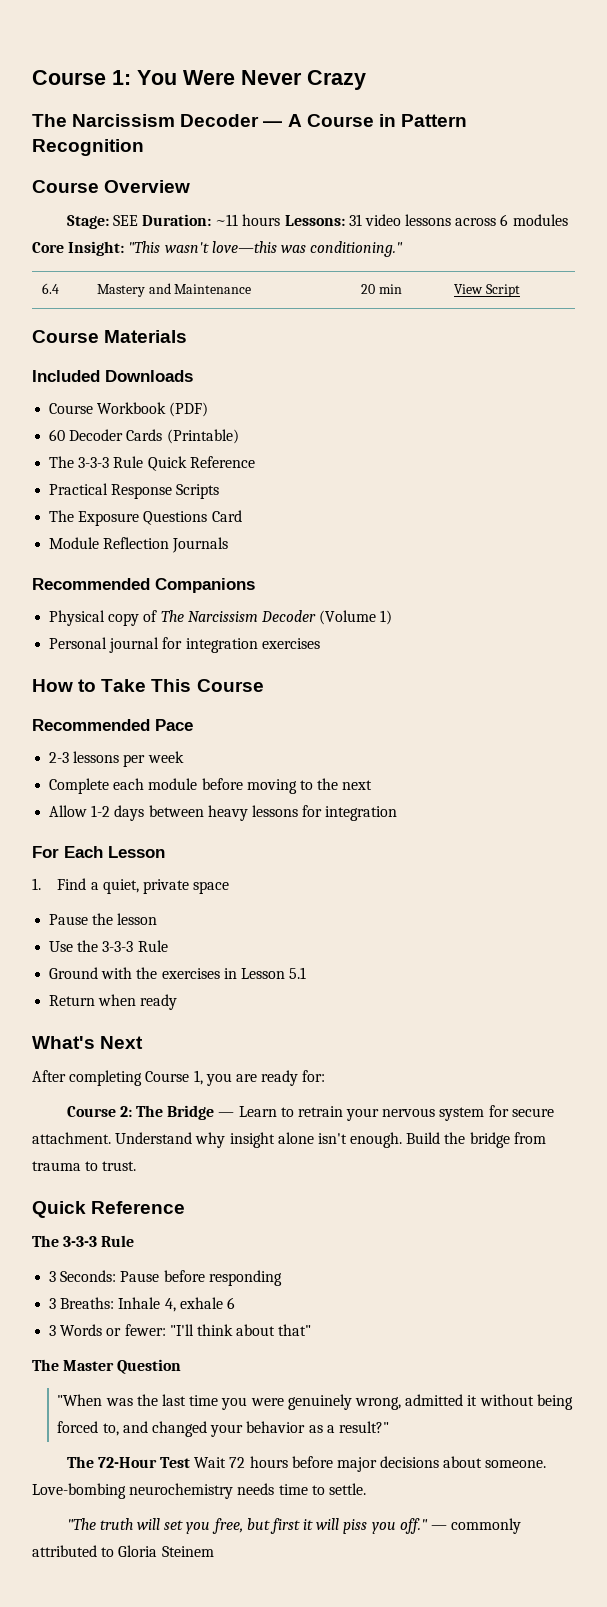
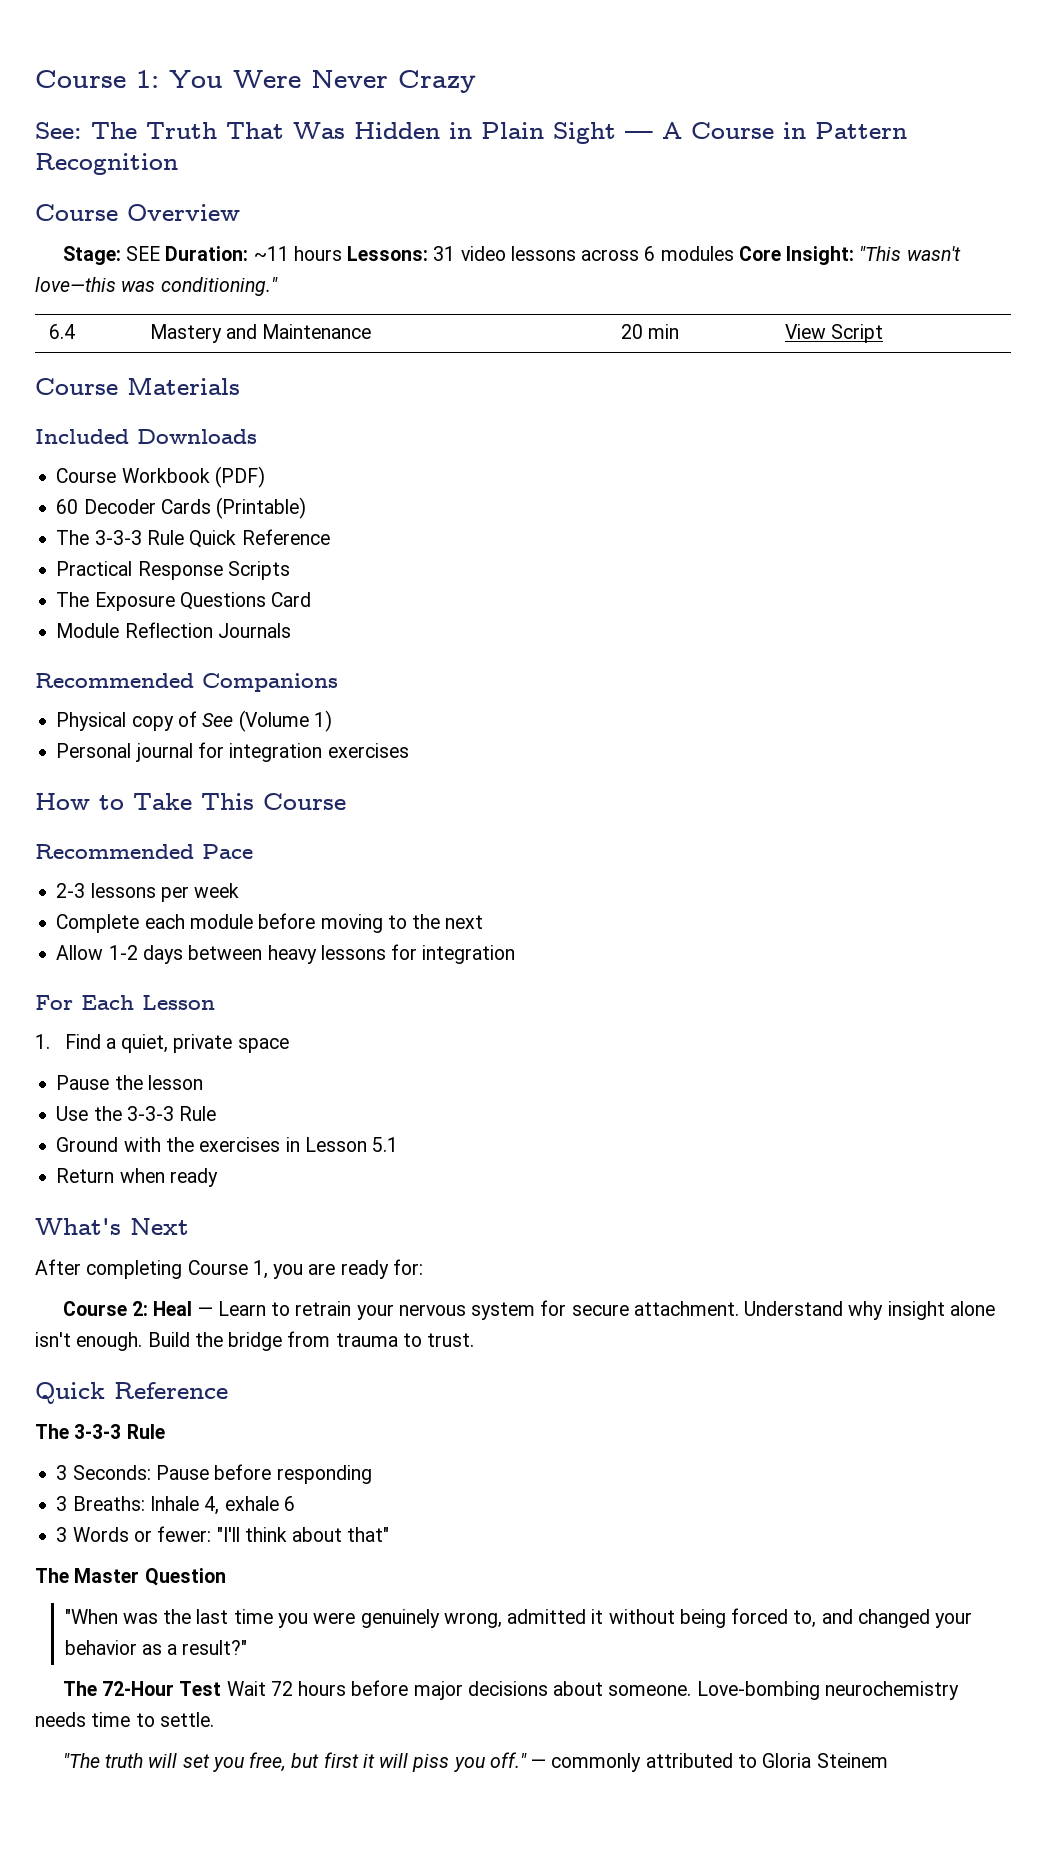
[32,114,260,127] The Narcissism Decoder -> [35,122,616,144] See: The Truth That Was Hidden in Plain Sight
[160,610,316,622] The Narcissism Decoder -> [202,713,234,727] See
[135,1105,215,1120] The Bridge -> [153,1301,193,1316] Heal

